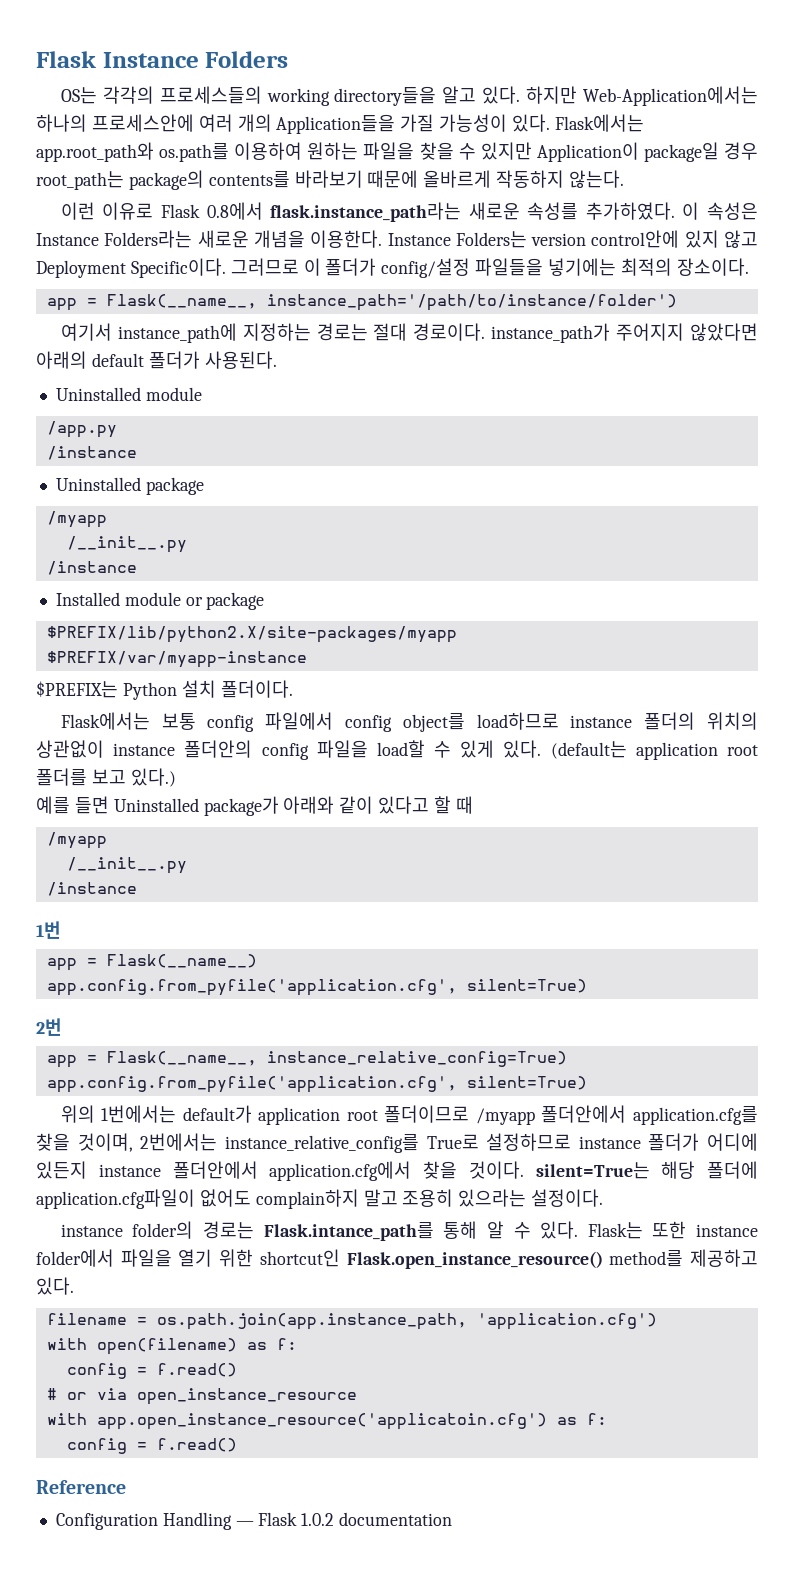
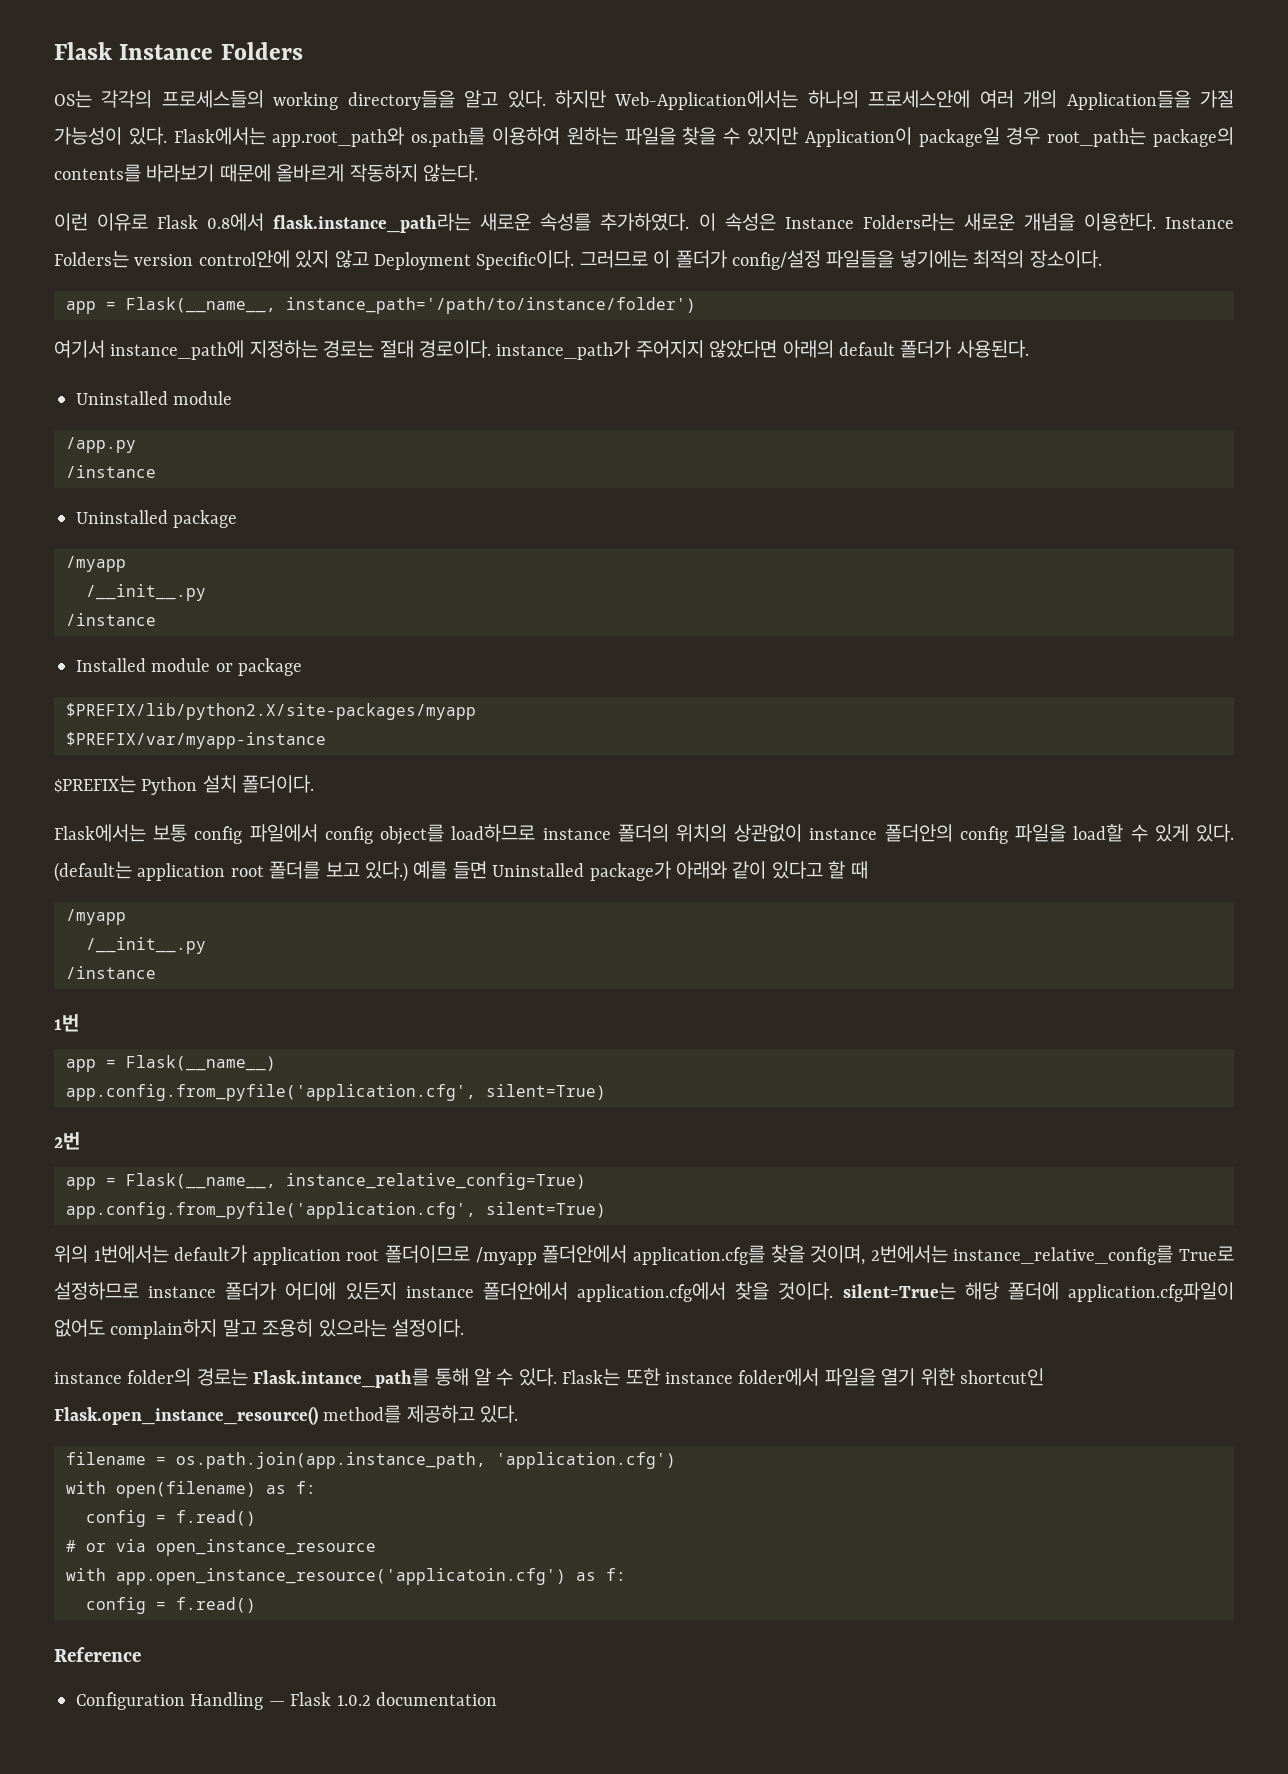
(176, 777) // -> (408, 871) none

